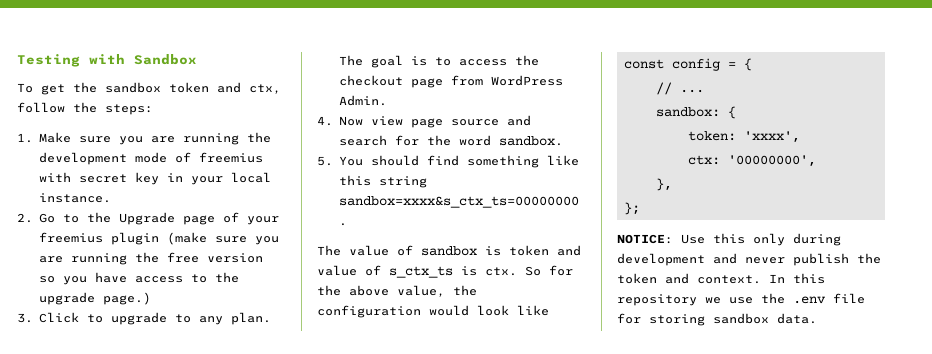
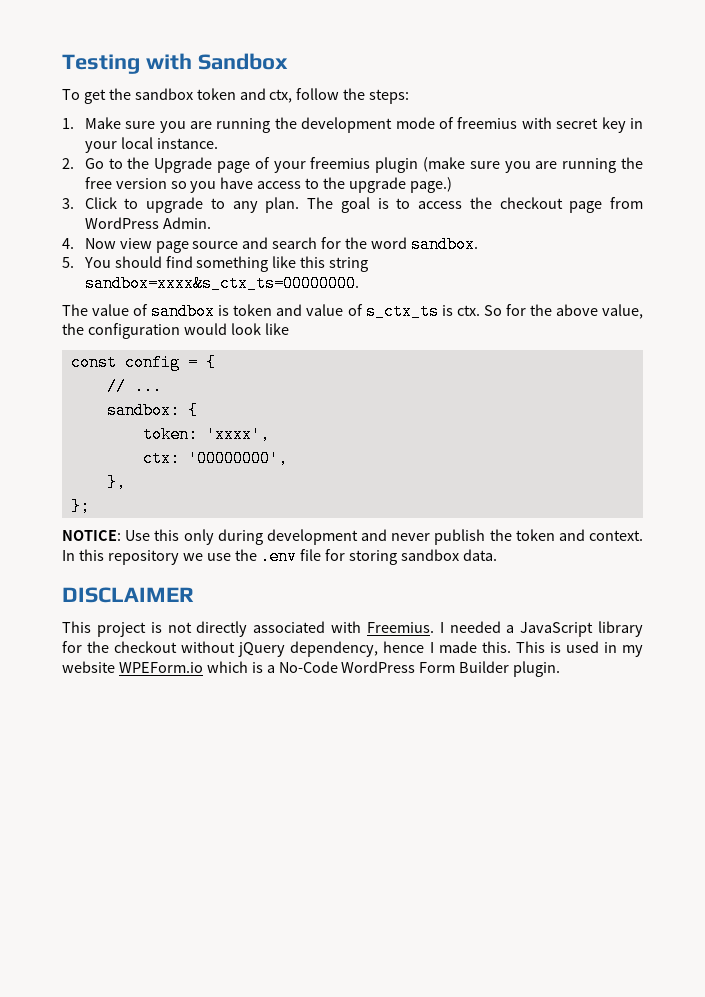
(817, 318) none -> [62,587,194,603] [62,621,643,637] [62,641,643,657] [62,661,561,677] // DISCLAIMER // This project is not directly associated with Freemius. I needed a JavaScript library for the checkout without jQuery dependency, hence I made this. This is used in my website WPEForm.io which is a No-Code WordPress Form Builder plugin.

